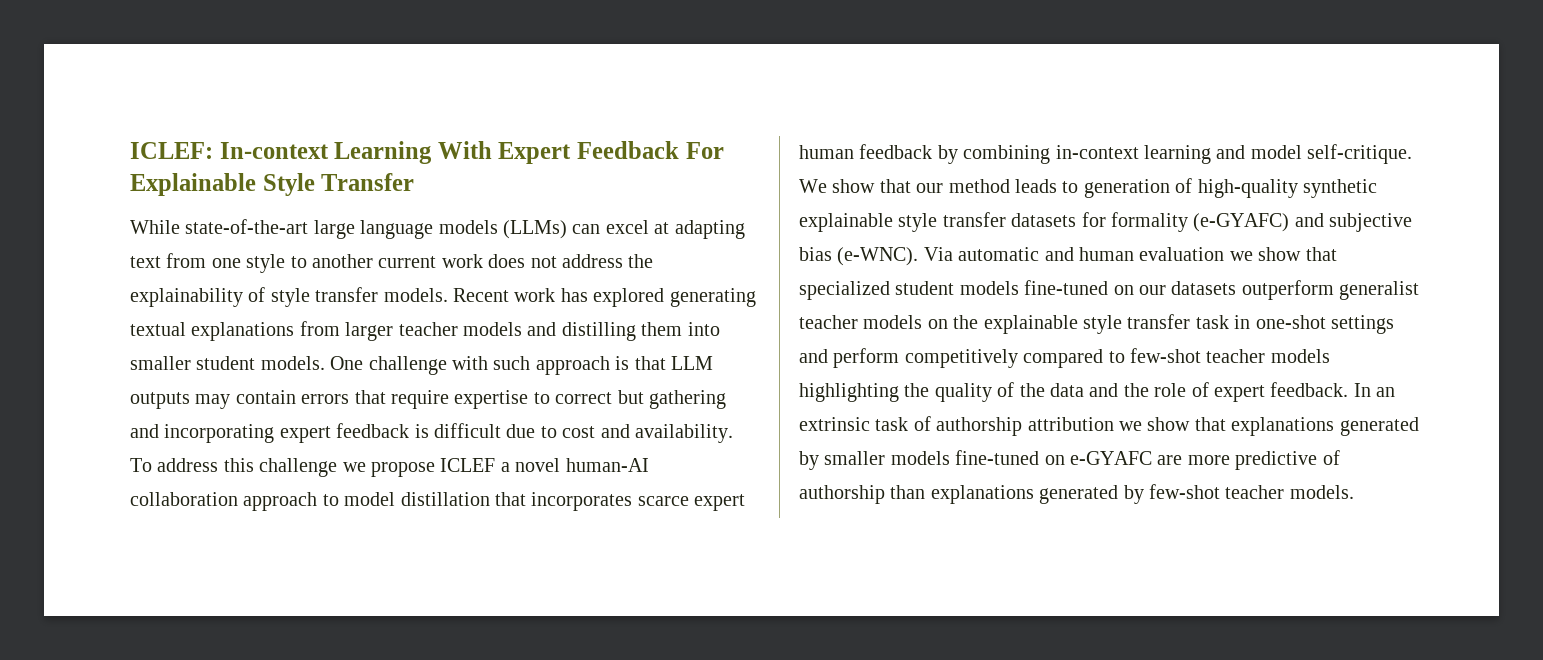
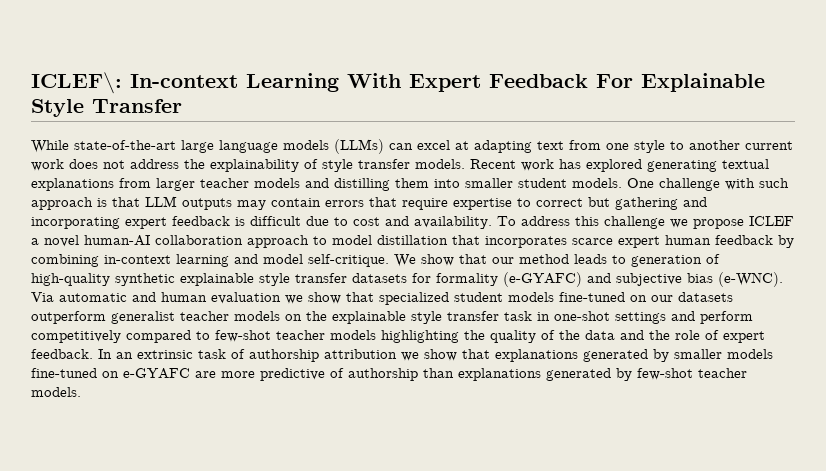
[130,142,213,159] ICLEF: -> [31,72,122,94] ICLEF\:

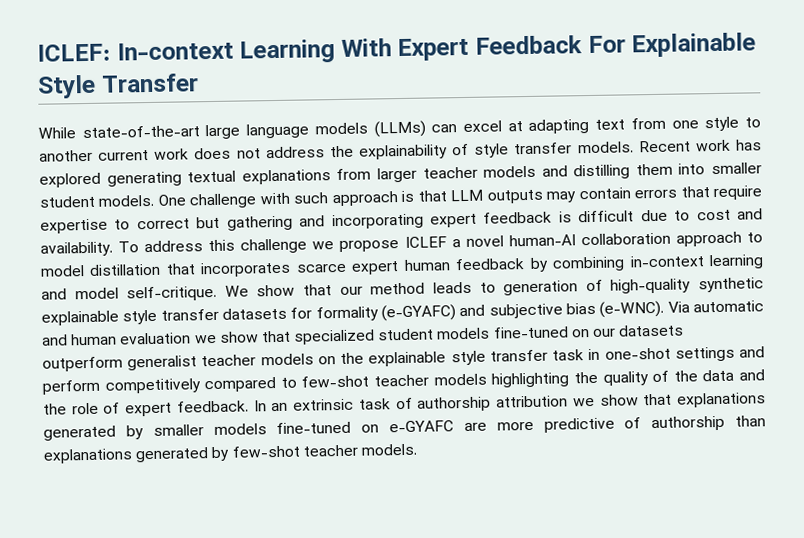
[31,72,122,94] ICLEF\: -> [37,43,111,62] ICLEF:

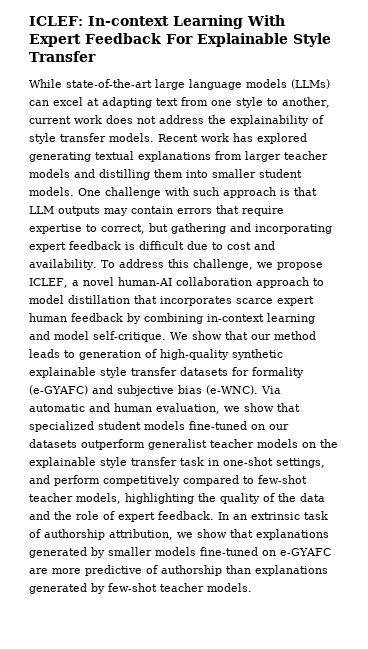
[39,149,93,162] another -> [282,97,330,108] another,
[136,218,190,230] correct -> [101,224,145,234] correct,
[240,238,308,254] challenge -> [192,259,253,270] challenge,
[404,236,447,248] ICLEF -> [29,278,68,288] ICLEF,
[119,332,192,345] evaluation -> [156,403,220,414] evaluation,
[674,346,735,362] settings -> [276,458,325,468] settings,
[433,373,487,386] models -> [76,493,121,504] models,
[496,395,569,408] attribution -> [109,529,173,540] attribution,

